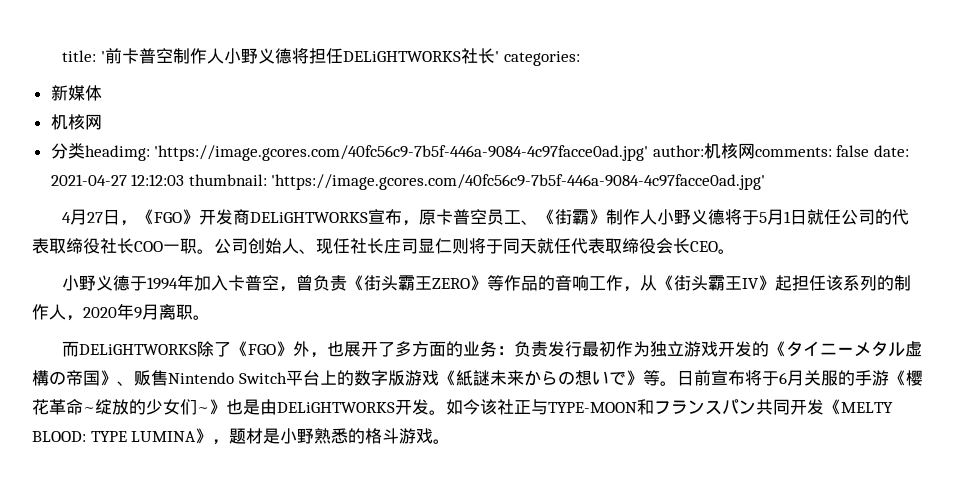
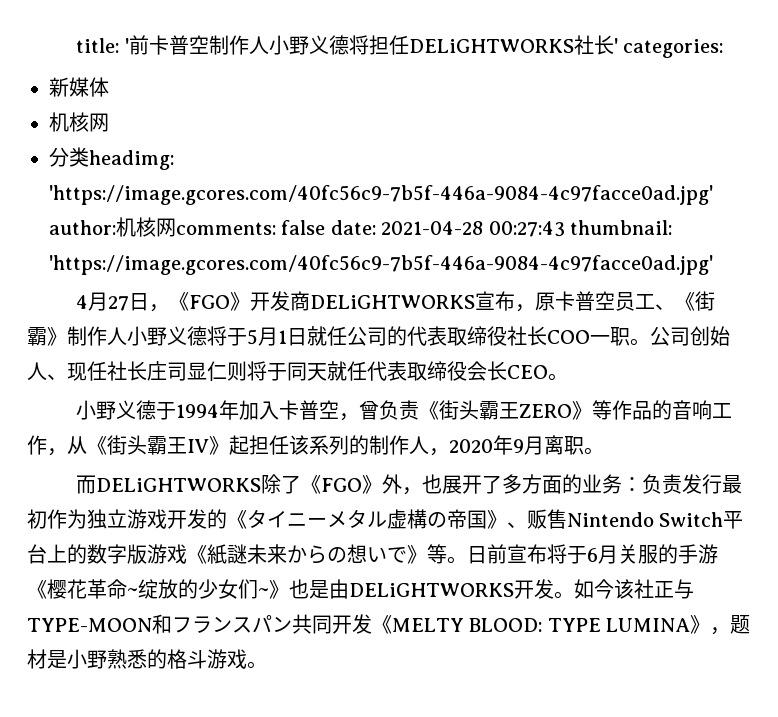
[50,174,185,186] 2021-04-27 12:12:03 -> [381,221,565,237] 2021-04-28 00:27:43

